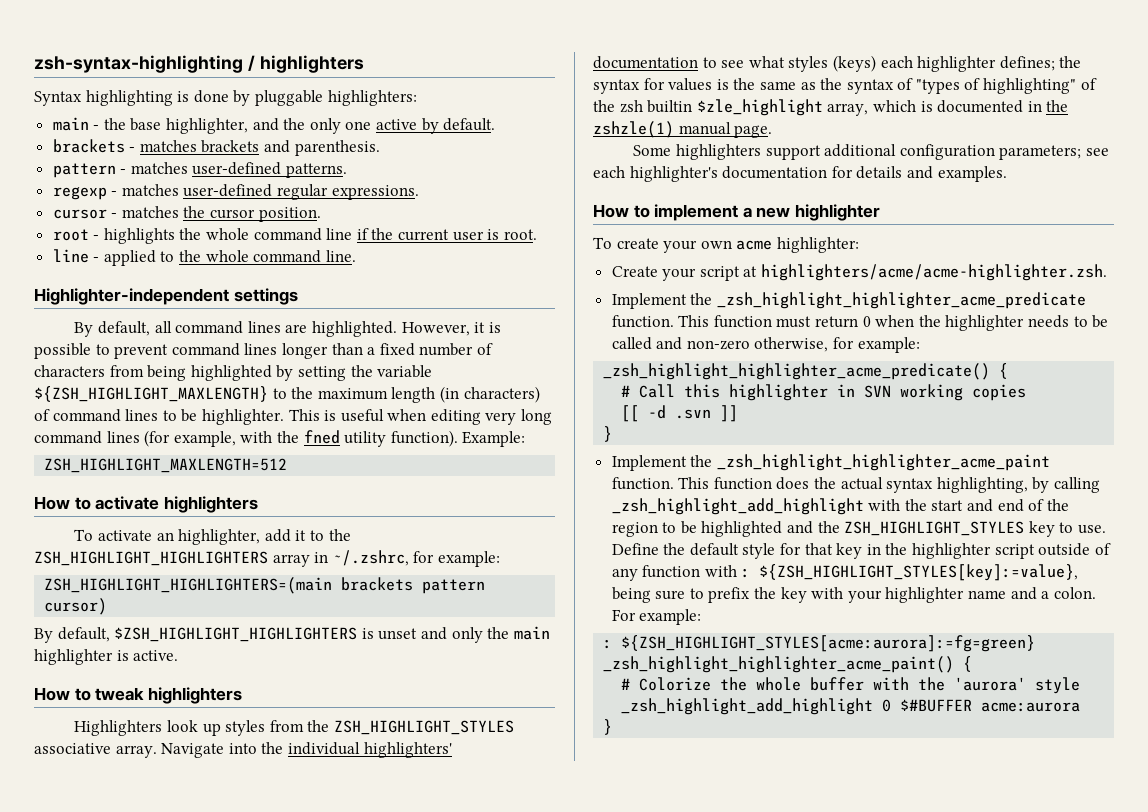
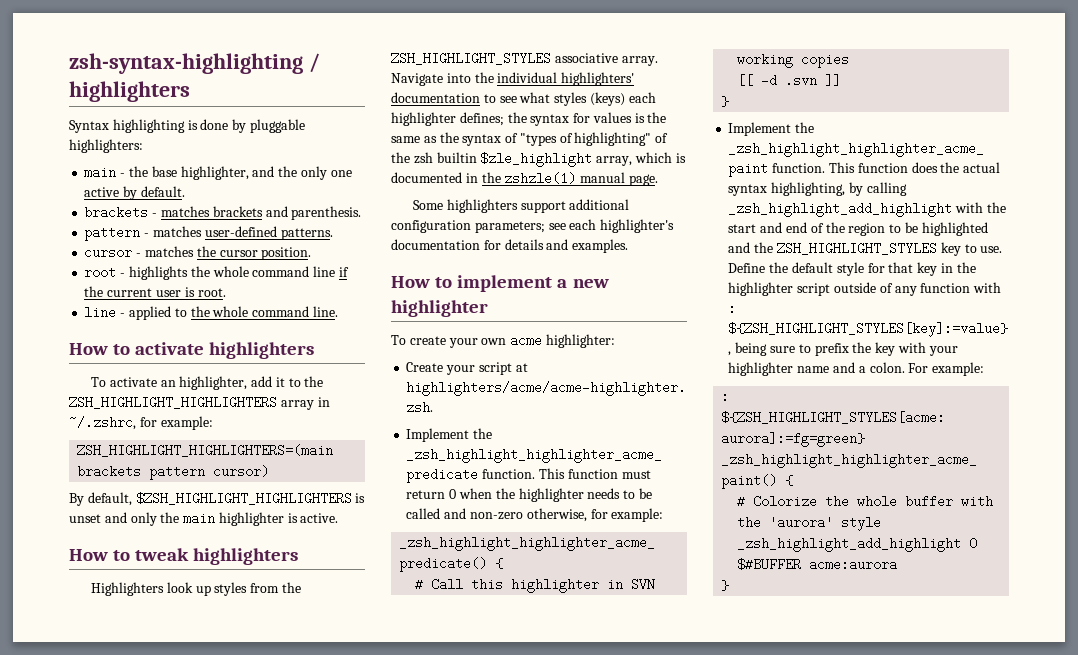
[52,184,419,200] // regexp - matches user-defined regular expressions. -> (333, 234) none
[34,288,298,305] [74,321,501,337] [34,343,493,359] [34,365,433,381] [34,386,540,403] [34,409,553,425] [34,430,526,447] [44,458,288,473] // Highlighter-independent settings // By default, all command lines are highlighted. However, it is possible to prevent command lines longer than a fixed number of characters from being highlighted by setting the variable ${ZSH_HIGHLIGHT_MAXLENGTH} to the maximum length (in characters) of command lines to be highlighter. This is useful when editing very long command lines (for example, with the fned utility function). Example: // ZSH_HIGHLIGHT_MAXLENGTH=512 -> (338, 311) none

